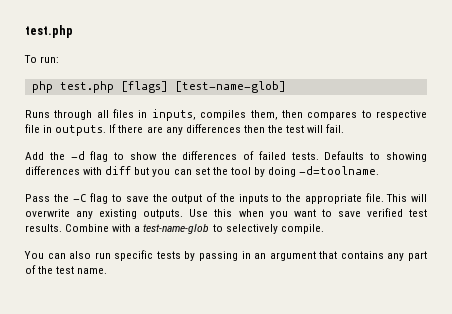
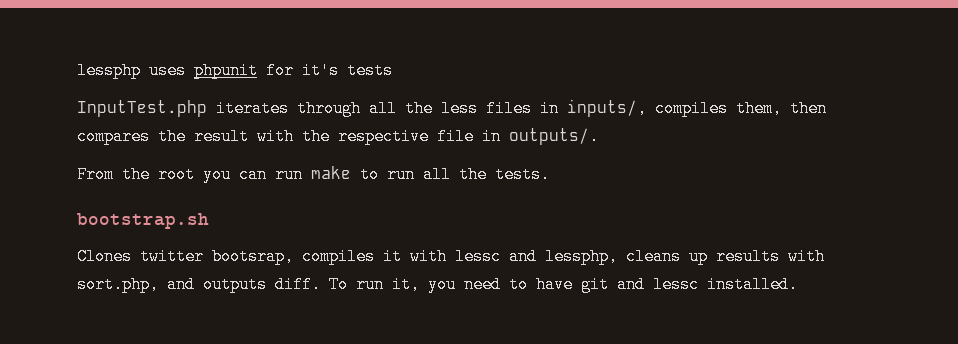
[25,25,73,38] [24,55,60,63] [31,81,286,93] [25,110,109,120] test.php // To run: // php test.php [flags] [test-name-glob] // Runs through all -> [77,62,393,79] [77,100,478,117] lessphp uses phpunit for it's tests // InputTest.php iterates through all the less
[151,109,196,121] inputs, -> [567,99,647,117] inputs/,
[361,110,428,120] [25,124,345,136] [25,151,428,162] [25,166,380,177] [25,193,427,204] [25,208,427,219] [25,224,324,234] [24,250,427,261] [25,265,108,274] to respective file in outputs. If there are any differences then the test will fail. // Add the -d flag to show the differences of failed tests. Defaults to showing differences with diff but you can set the tool by doing -d=toolname. // Pass the -C flag to save the output of the inputs to the appropriate file. This will overwrite any existing outputs. Use this when you want to save verified test results. Combine with a test-name-glob to selectively compile. // You can also run specific tests by passing in an argument that contains any part of the test name. -> [158,128,599,145] [77,166,550,183] [77,213,209,229] [77,248,825,265] [77,276,798,293] the result with the respective file in outputs/. // From the root you can run make to run all the tests. // bootstrap.sh // Clones twitter bootsrap, compiles it with lessc and lessphp, cleans up results with sort.php, and outputs diff. To run it, you need to have git and lessc installed.

